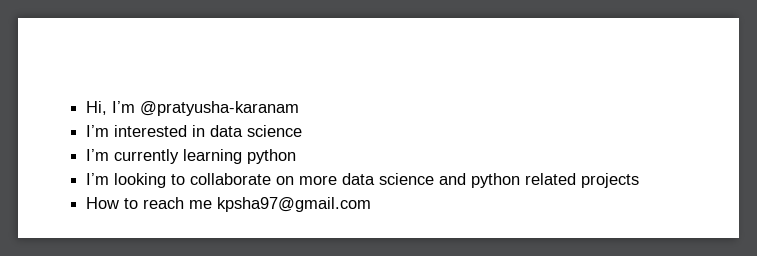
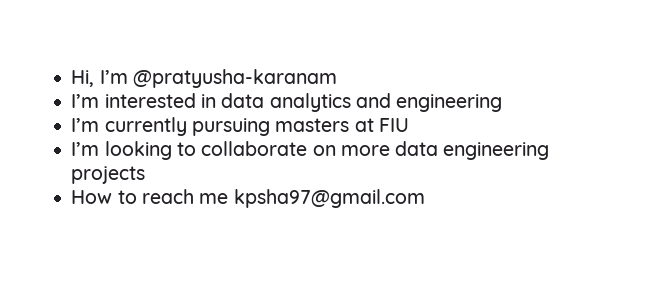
[247,125,303,137] science -> [269,93,503,112] analytics and engineering
[183,149,297,164] learning python -> [191,118,409,136] pursuing masters at FIU
[379,173,577,188] science and python related -> [443,142,550,160] engineering

